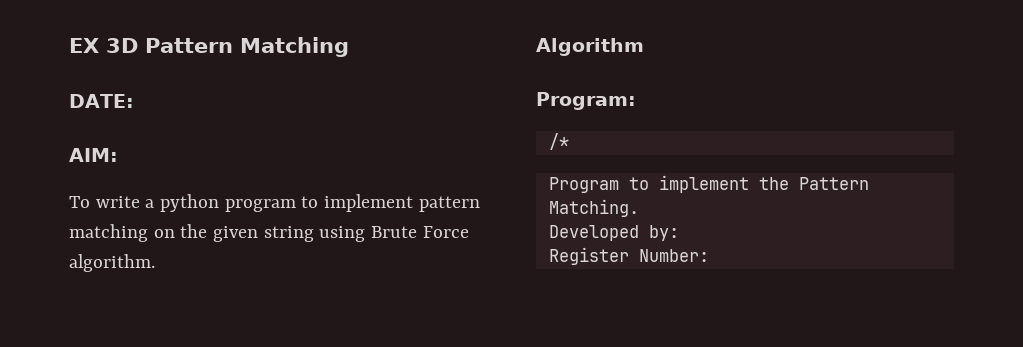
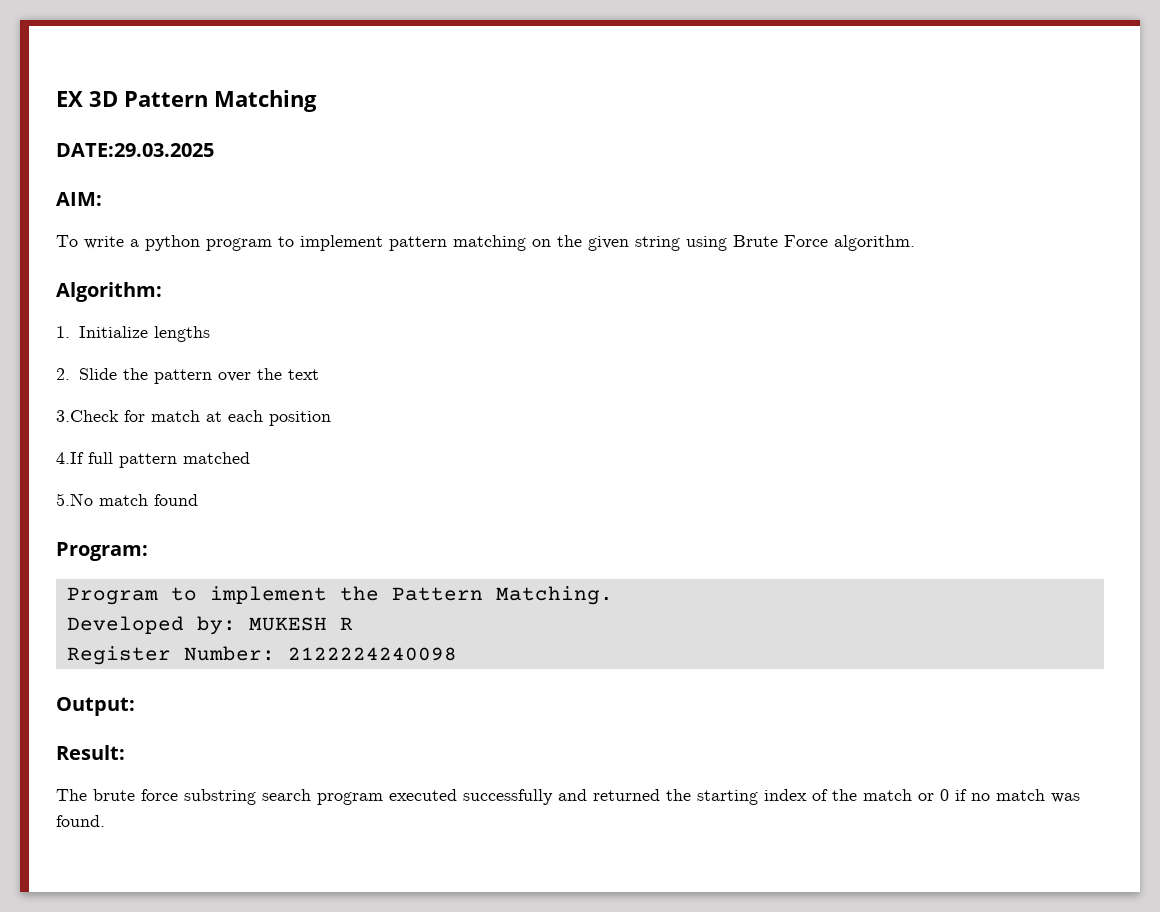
[69,94,134,108] DATE: -> [56,143,214,157] DATE:29.03.2025
[536,38,644,56] Algorithm -> [56,282,162,302] [56,326,210,342] [56,368,319,384] [56,410,331,426] [56,452,250,468] [56,493,198,506] Algorithm: // 1. Initialize lengths // 2. Slide the pattern over the text // 3.Check for match at each position // 4.If full pattern matched // 5.No match found
[548,133,569,150] // /* -> (148, 551) none
(679, 233) none -> [248,617,353,631] MUKESH R
(709, 255) none -> [287,647,457,661] [56,697,135,716] [56,745,125,760] [56,789,1080,805] [56,815,105,827] 2122224240098 // Output: // Result: // The brute force substring search program executed successfully and returned the starting index of the match or 0 if no match was found.

